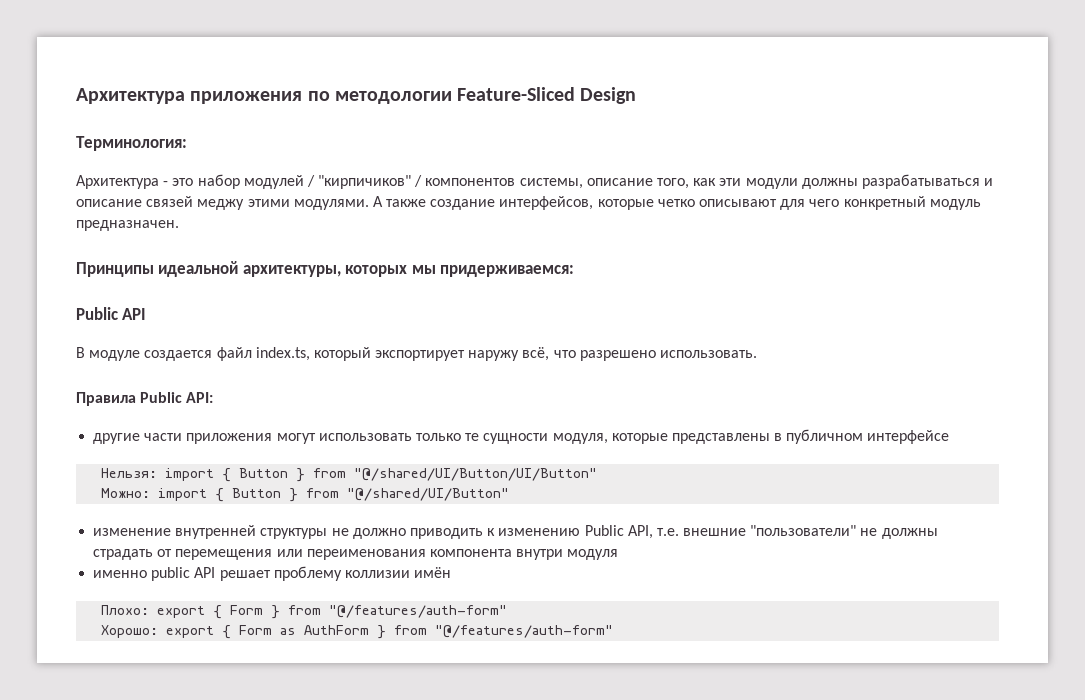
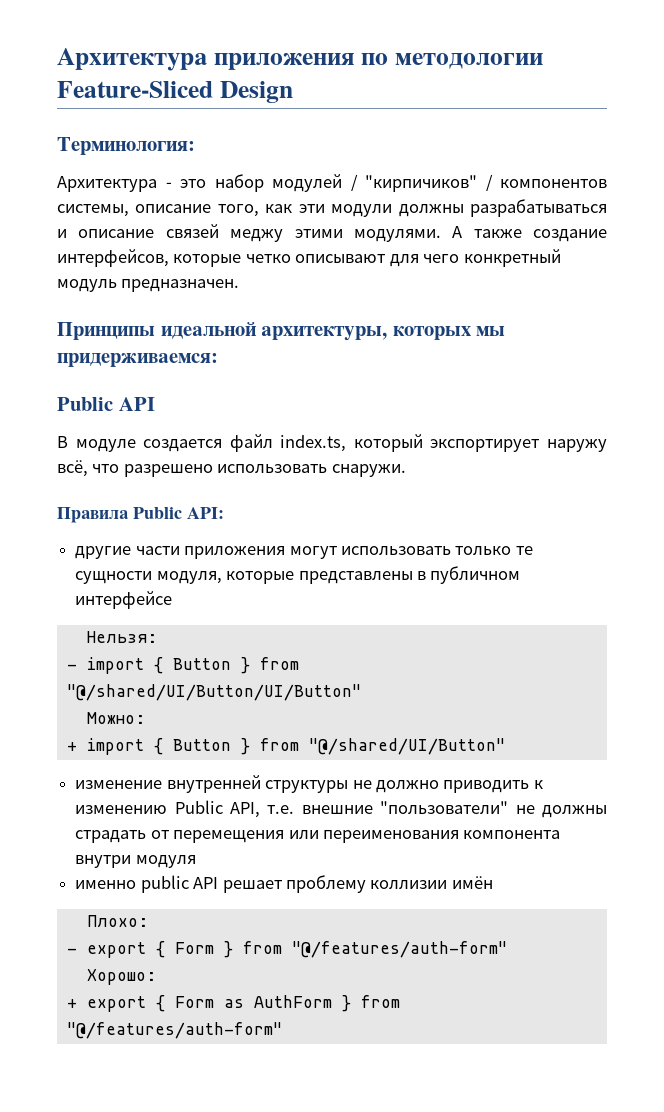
[660,350,758,358] использовать. -> [217,464,406,477] использовать снаружи.
(158, 473) none -> [66,664,77,670] // -
(151, 493) none -> [66,742,77,751] // +
(150, 610) none -> [66,948,77,954] // -
(159, 631) none -> [66,999,77,1008] // +

